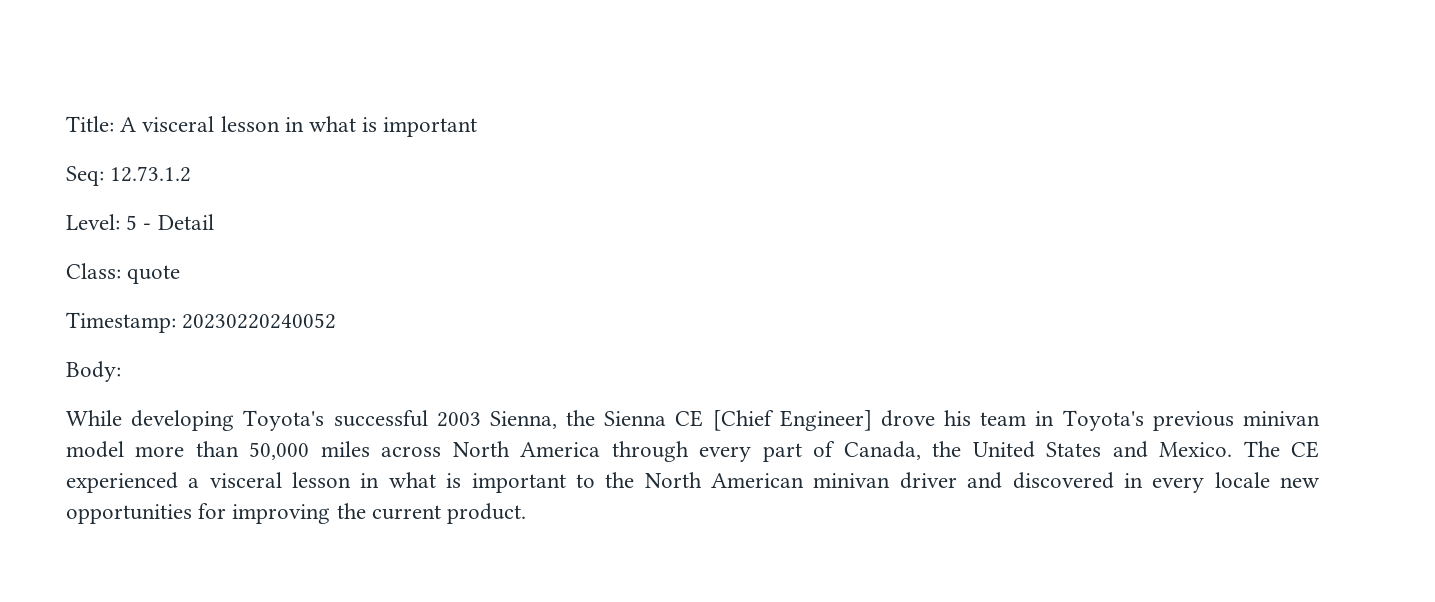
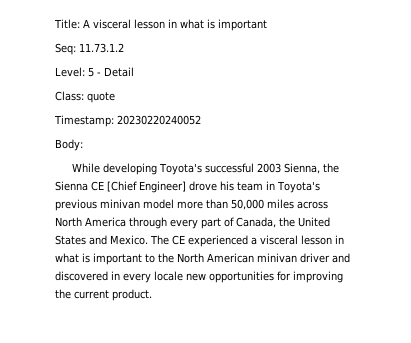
[110,166,192,182] 12.73.1.2 -> [79,43,124,53] 11.73.1.2

